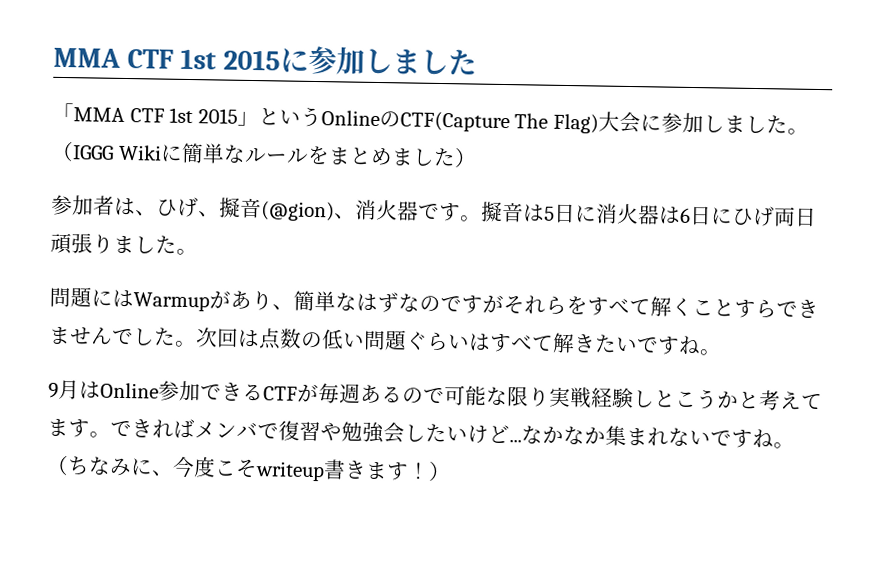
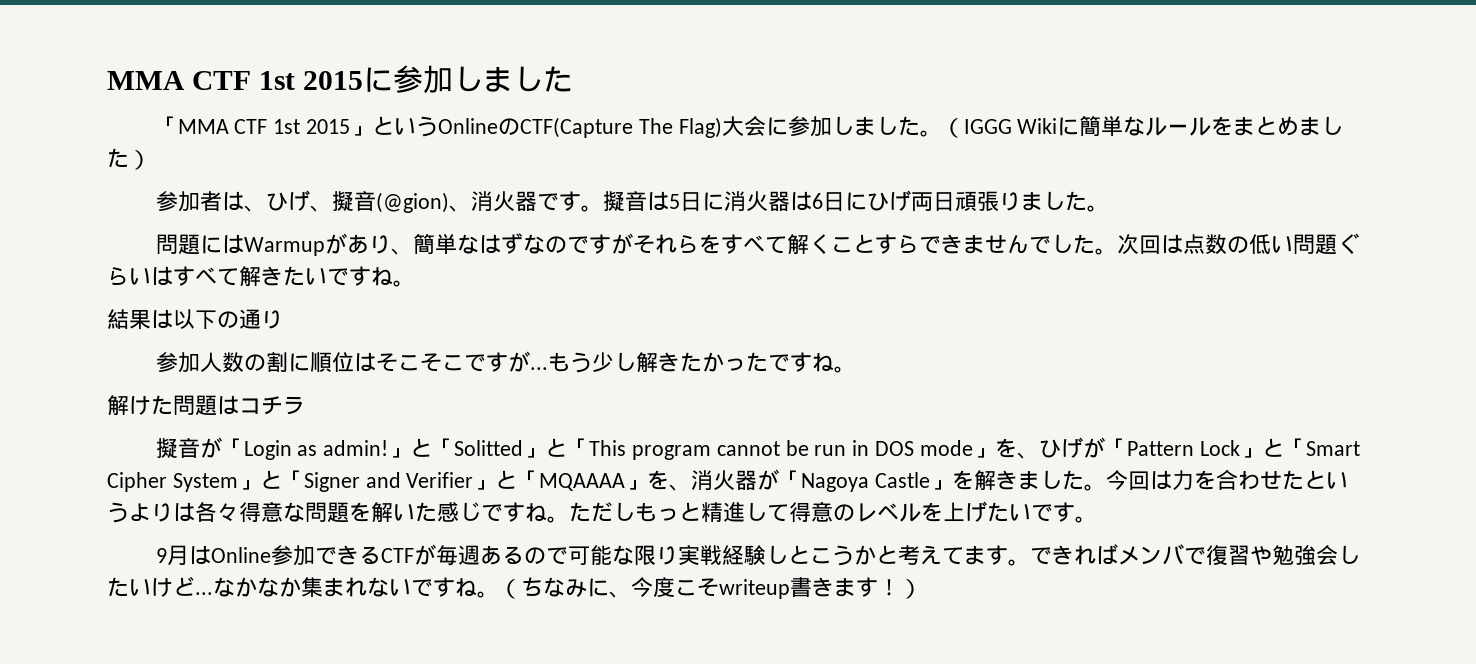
(722, 352) none -> [107,309,283,330] [155,351,856,373] [107,395,305,416] [155,437,1360,460] [107,469,1349,492] [107,501,1097,523] // 結果は以下の通り // 参加人数の割に順位はそこそこですが...もう少し解きたかったですね。 // 解けた問題はコチラ // 擬音が「Login as admin!」と「Solitted」と「This program cannot be run in DOS mode」を、ひげが「Pattern Lock」と「Smart Cipher System」と「Signer and Verifier」と「MQAAAA」を、消火器が「Nagoya Castle」を解きました。今回は力を合わせたというよりは各々得意な問題を解いた感じですね。ただしもっと精進して得意のレベルを上げたいです。

